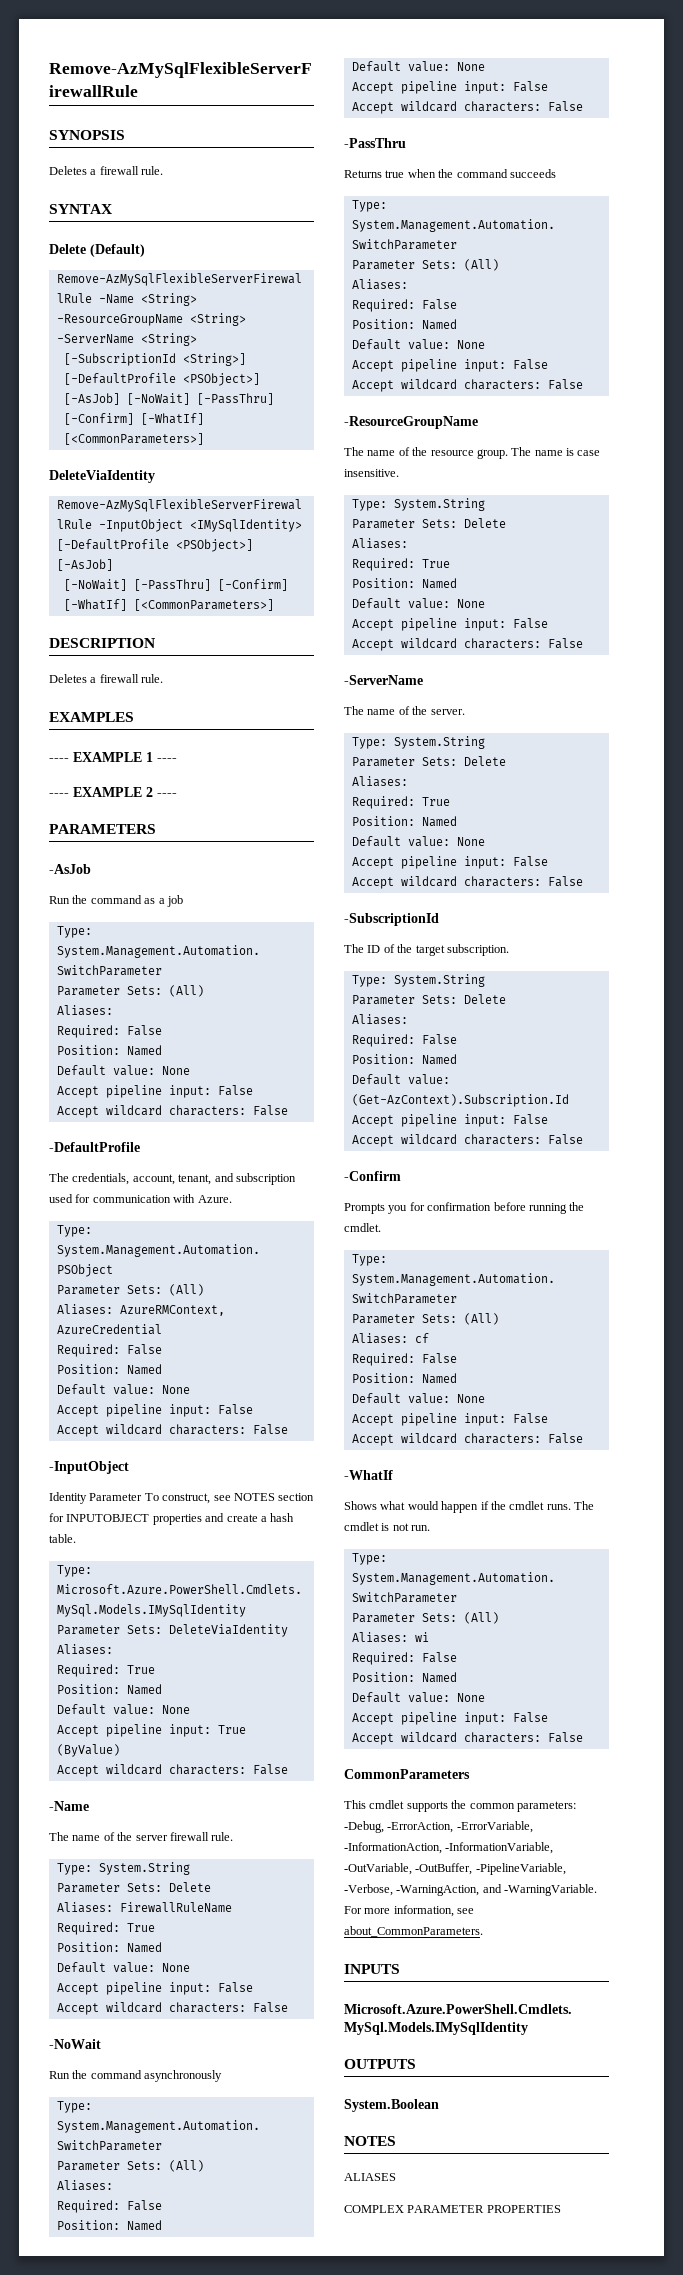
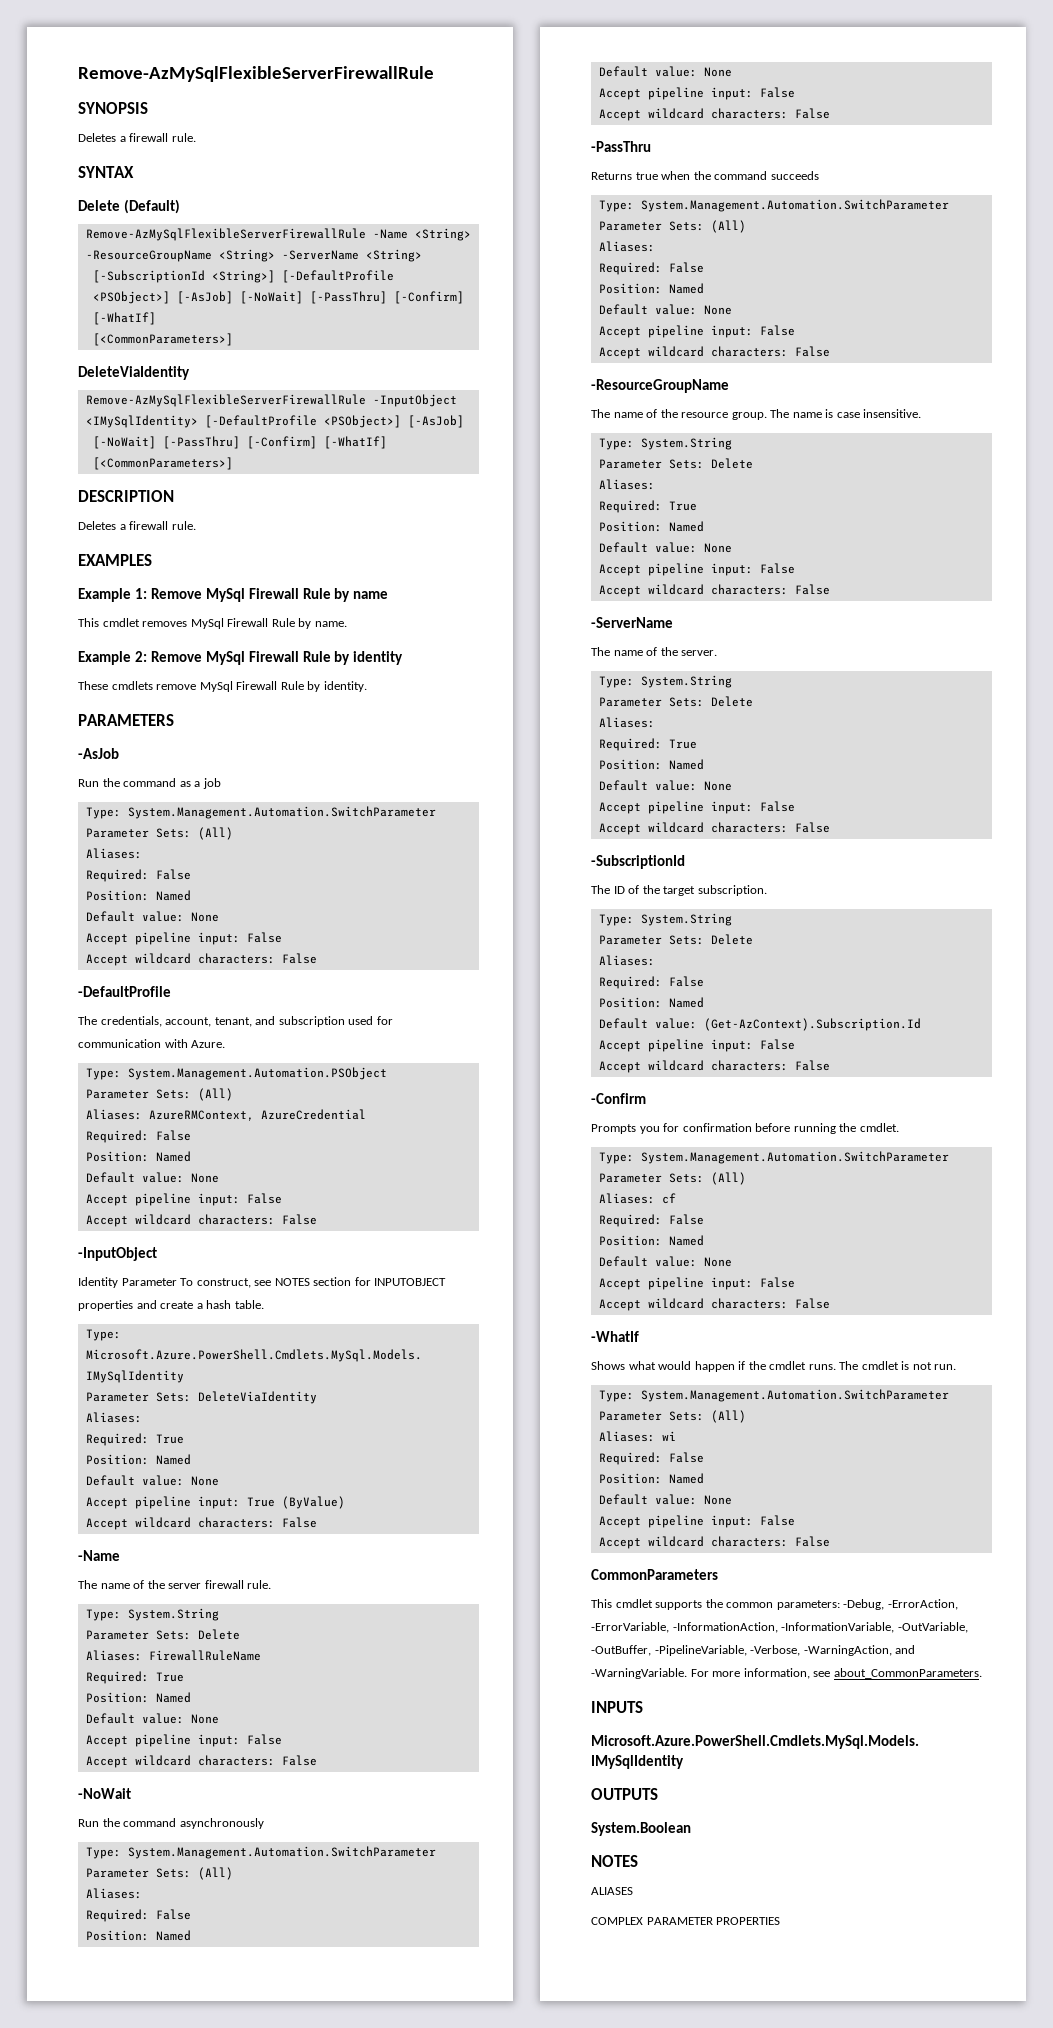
[49,752,177,762] [49,787,177,797] ---- EXAMPLE 1 ---- // ---- EXAMPLE 2 ---- -> [78,588,389,602] [78,618,347,629] [78,651,404,665] [78,681,367,692] Example 1: Remove MySql Firewall Rule by name // This cmdlet removes MySql Firewall Rule by name. // Example 2: Remove MySql Firewall Rule by identity // These cmdlets remove MySql Firewall Rule by identity.

